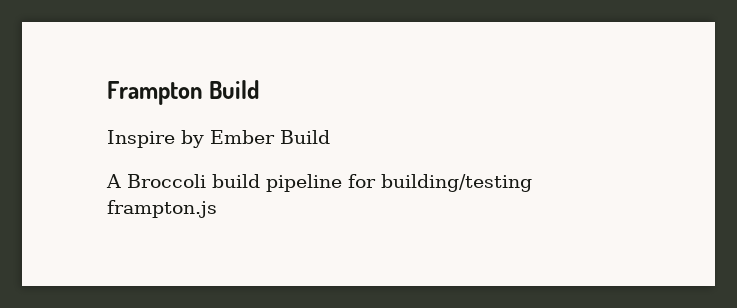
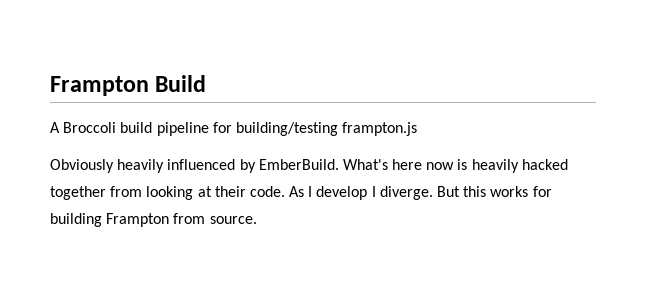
[107,130,330,148] // Inspire by Ember Build -> (207, 83) none
(217, 209) none -> [50,159,568,173] [50,186,552,200] [50,213,257,227] // Obviously heavily influenced by EmberBuild. What's here now is heavily hacked together from looking at their code. As I develop I diverge. But this works for building Frampton from source.

